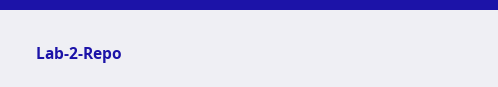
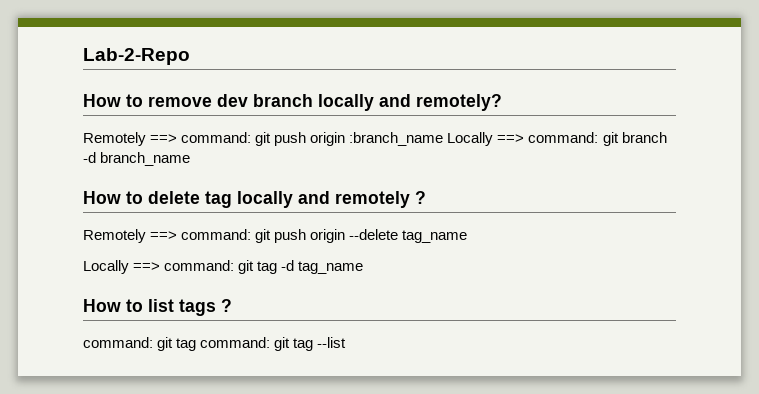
(122, 55) none -> [83,94,502,111] [83,132,667,146] [83,152,191,166] [83,191,426,208] [83,229,468,243] [83,260,364,274] [83,299,232,316] [83,337,347,351] // How to remove dev branch locally and remotely? // Remotely ==> command: git push origin :branch_name Locally ==> command: git branch -d branch_name // How to delete tag locally and remotely ? // Remotely ==> command: git push origin --delete tag_name // Locally ==> command: git tag -d tag_name // How to list tags ? // command: git tag command: git tag --list

